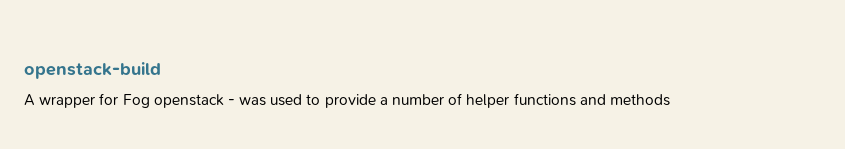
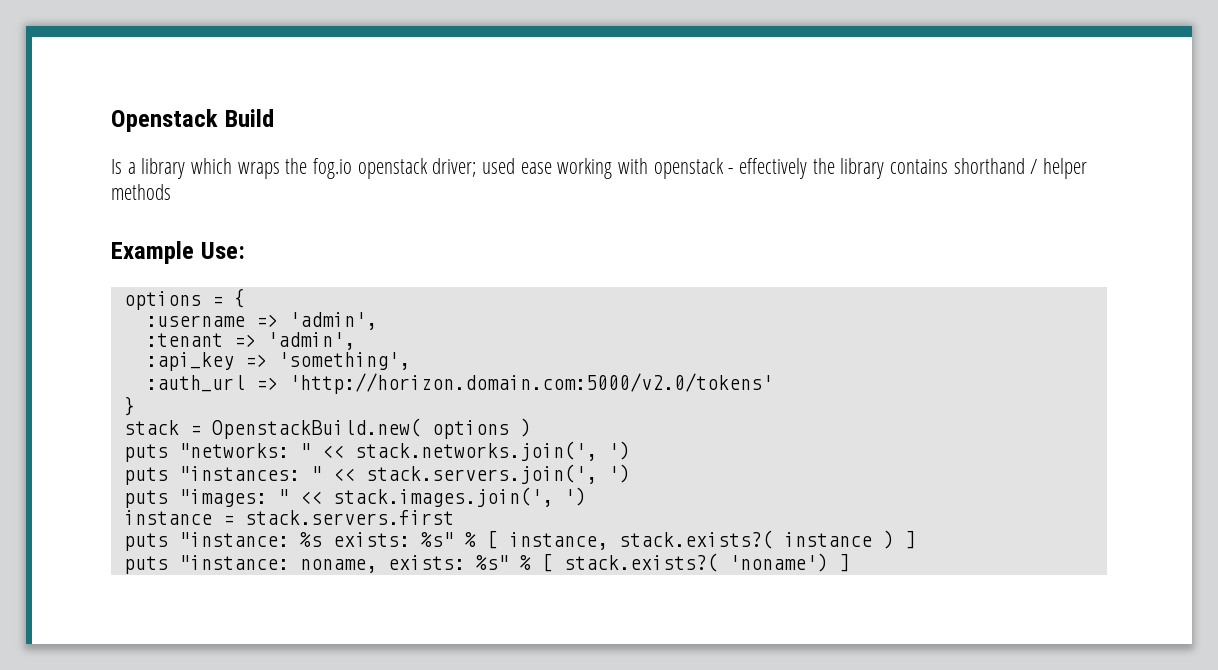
[24,62,161,79] [24,93,670,108] openstack-build // A wrapper for Fog openstack - was used to provide a number of helper functions and methods -> [111,109,274,132] [111,158,1088,179] [111,184,171,200] [111,241,245,264] [123,288,245,310] [145,312,377,330] [145,332,355,350] [145,352,410,371] [145,373,773,394] [123,396,135,416] [123,418,531,439] [123,441,630,462] [123,464,630,485] [123,487,586,508] [123,510,454,525] [123,530,916,551] [123,553,850,574] Openstack Build // Is a library which wraps the fog.io openstack driver; used ease working with openstack - effectively the library contains shorthand / helper methods // Example Use: // options = { // :username => 'admin', // :tenant => 'admin', // :api_key => 'something', // :auth_url => 'http://horizon.domain.com:5000/v2.0/tokens' // } // stack = OpenstackBuild.new( options ) // puts "networks: " << stack.networks.join(', ') // puts "instances: " << stack.servers.join(', ') // puts "images: " << stack.images.join(', ') // instance = stack.servers.first // puts "instance: %s exists: %s" % [ instance, stack.exists?( instance ) ] // puts "instance: noname, exists: %s" % [ stack.exists?( 'noname') ]

